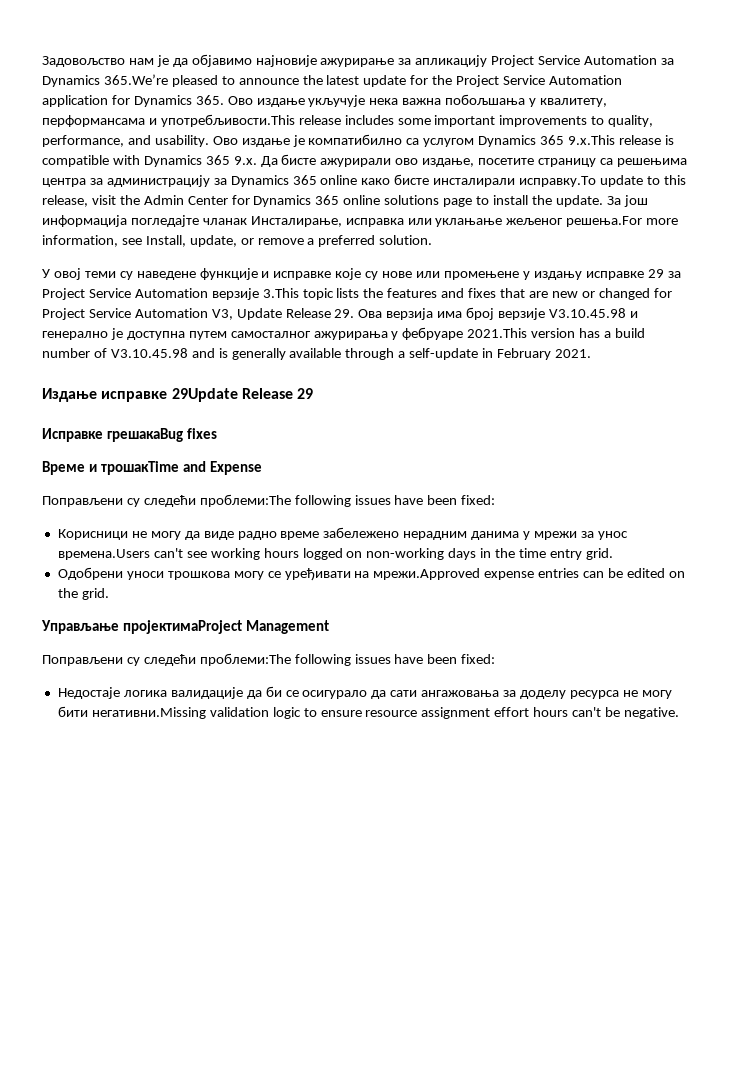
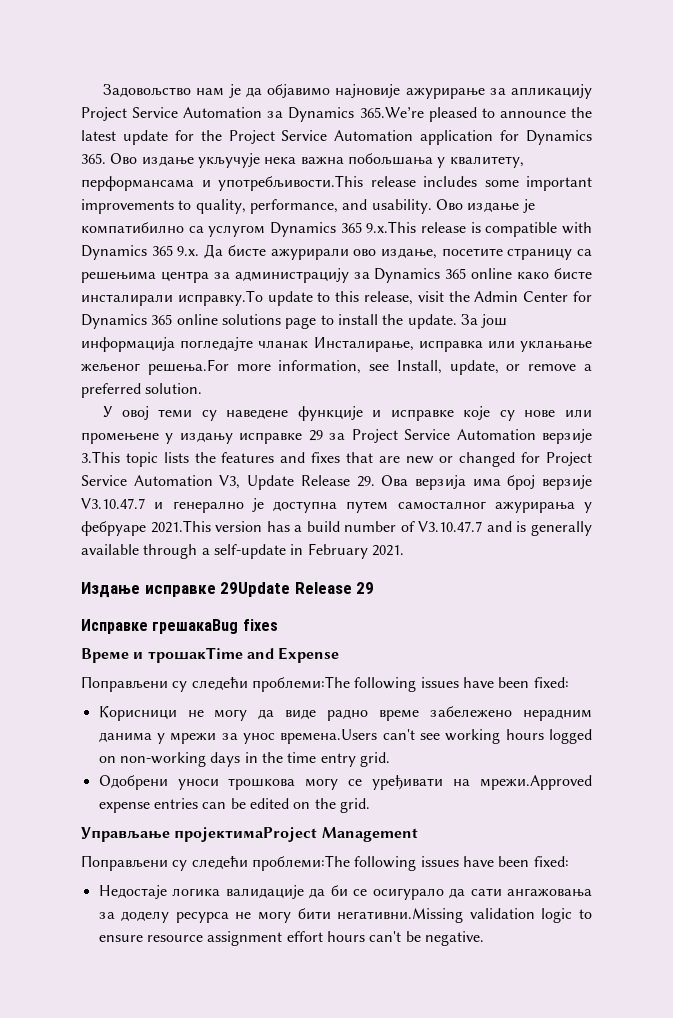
[548,308,626,318] V3.10.45.98 -> [81,498,145,509] V3.10.47.7
[110,348,188,358] V3.10.45.98 -> [418,521,483,532] V3.10.47.7

